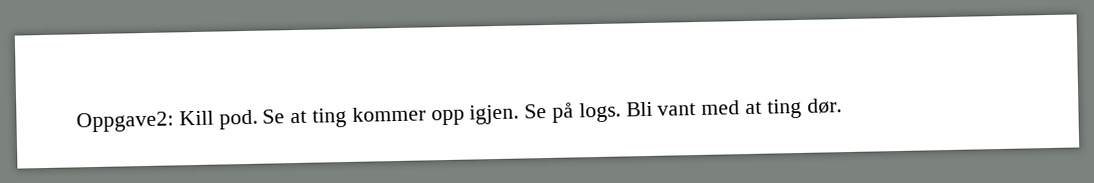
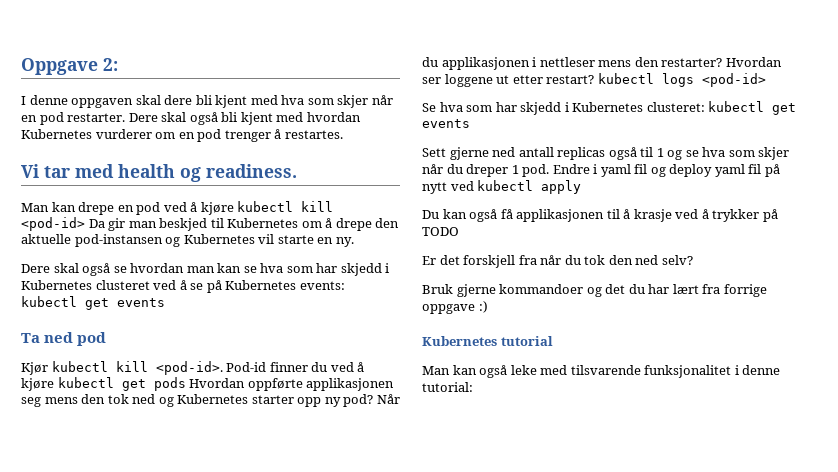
[76,98,842,133] Oppgave2: Kill pod. Se at ting kommer opp igjen. Se på logs. Bli vant med at ting dør. -> [21,58,118,75] [21,95,393,108] [21,112,361,125] [21,129,343,142] [21,164,297,182] [21,201,334,215] [21,217,400,231] [21,234,354,247] [21,263,390,276] [21,280,345,293] [21,296,165,310] [21,332,107,346] [21,361,365,375] [21,377,395,391] [21,394,400,407] [422,57,782,70] [422,73,766,87] [422,101,797,115] [422,119,470,128] [422,147,790,160] [422,164,780,177] [422,180,582,194] [422,209,778,222] [422,227,459,236] [422,255,693,268] [422,284,767,297] [422,301,488,314] [422,336,553,346] [422,365,781,378] [422,382,473,392] Oppgave 2: // I denne oppgaven skal dere bli kjent med hva som skjer når en pod restarter. Dere skal også bli kjent med hvordan Kubernetes vurderer om en pod trenger å restartes. // Vi tar med health og readiness. // Man kan drepe en pod ved å kjøre kubectl kill <pod-id> Da gir man beskjed til Kubernetes om å drepe den aktuelle pod-instansen og Kubernetes vil starte en ny. // Dere skal også se hvordan man kan se hva som har skjedd i Kubernetes clusteret ved å se på Kubernetes events: kubectl get events // Ta ned pod // Kjør kubectl kill <pod-id>. Pod-id finner du ved å kjøre kubectl get pods Hvordan oppførte applikasjonen seg mens den tok ned og Kubernetes starter opp ny pod? Når du applikasjonen i nettleser mens den restarter? Hvordan ser loggene ut etter restart? kubectl logs <pod-id> // Se hva som har skjedd i Kubernetes clusteret: kubectl get events // Sett gjerne ned antall replicas også til 1 og se hva som skjer når du dreper 1 pod. Endre i yaml fil og deploy yaml fil på nytt ved kubectl apply // Du kan også få applikasjonen til å krasje ved å trykker på TODO // Er det forskjell fra når du tok den ned selv? // Bruk gjerne kommandoer og det du har lært fra forrige oppgave :) // Kubernetes tutorial // Man kan også leke med tilsvarende funksjonalitet i denne tutorial:

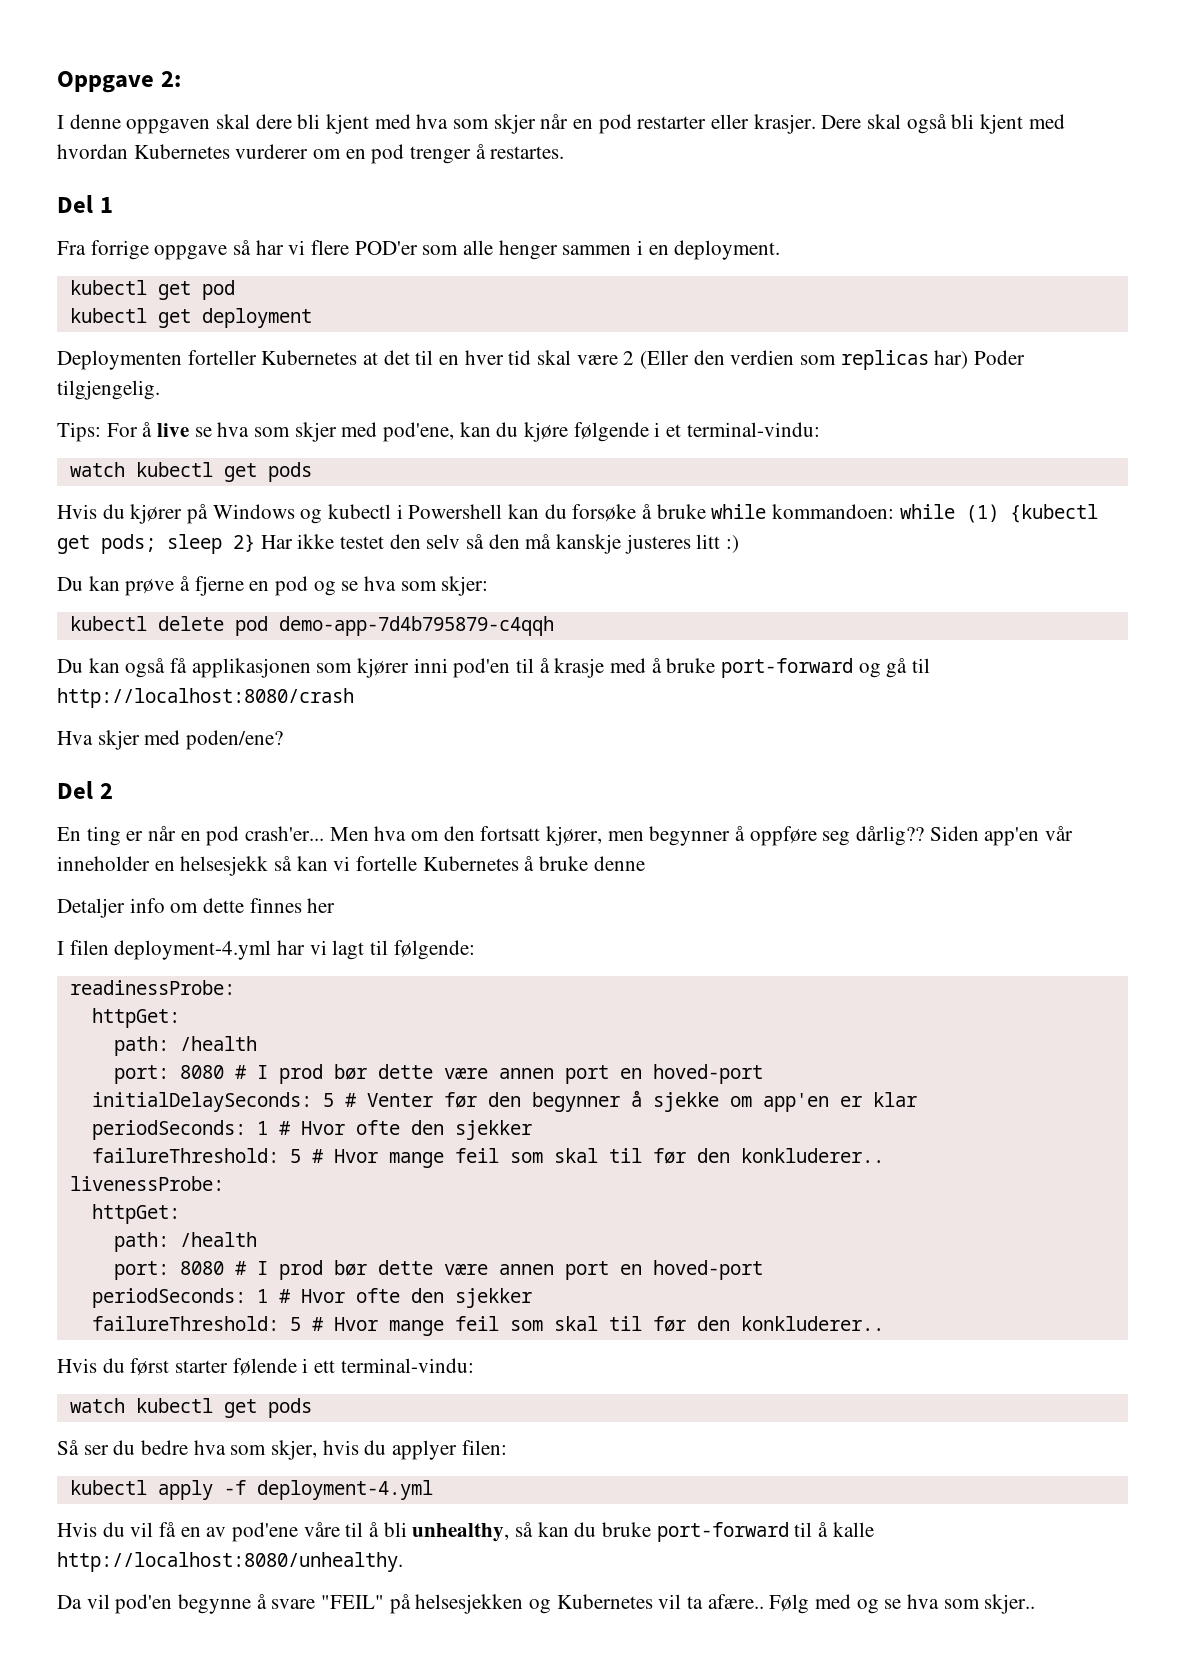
[67,113,126,122] restarter. -> [637,114,816,134] restarter eller krasjer.
[21,164,297,182] [21,201,334,215] [21,217,400,231] [21,234,354,247] [21,263,390,276] [21,280,345,293] [21,296,165,310] [21,332,107,346] [21,361,365,375] [21,377,395,391] [21,394,400,407] [422,57,782,70] [422,73,766,87] [422,101,797,115] [422,119,470,128] [422,147,790,160] [422,164,780,177] [422,180,582,194] Vi tar med health og readiness. // Man kan drepe en pod ved å kjøre kubectl kill <pod-id> Da gir man beskjed til Kubernetes om å drepe den aktuelle pod-instansen og Kubernetes vil starte en ny. // Dere skal også se hvordan man kan se hva som har skjedd i Kubernetes clusteret ved å se på Kubernetes events: kubectl get events // Ta ned pod // Kjør kubectl kill <pod-id>. Pod-id finner du ved å kjøre kubectl get pods Hvordan oppførte applikasjonen seg mens den tok ned og Kubernetes starter opp ny pod? Når du applikasjonen i nettleser mens den restarter? Hvordan ser loggene ut etter restart? kubectl logs <pod-id> // Se hva som har skjedd i Kubernetes clusteret: kubectl get events // Sett gjerne ned antall replicas også til 1 og se hva som skjer når du dreper 1 pod. Endre i yaml fil og deploy yaml fil på nytt ved kubectl apply -> [57,195,113,213] [57,240,781,260] [69,280,235,300] [69,308,312,328] [57,350,1026,370] [57,380,160,400] [57,422,820,442] [69,462,312,482] [57,504,1098,524] [57,534,740,554] [57,576,489,596] [69,616,554,636] Del 1 // Fra forrige oppgave så har vi flere POD'er som alle henger sammen i en deployment. // kubectl get pod // kubectl get deployment // Deploymenten forteller Kubernetes at det til en hver tid skal være 2 (Eller den verdien som replicas har) Poder tilgjengelig. // Tips: For å live se hva som skjer med pod'ene, kan du kjøre følgende i et terminal-vindu: // watch kubectl get pods // Hvis du kjører på Windows og kubectl i Powershell kan du forsøke å bruke while kommandoen: while (1) {kubectl get pods; sleep 2} Har ikke testet den selv så den må kanskje justeres litt :) // Du kan prøve å fjerne en pod og se hva som skjer: // kubectl delete pod demo-app-7d4b795879-c4qqh
[606,209,778,222] [422,227,459,236] [422,255,693,268] [422,284,767,297] [422,301,488,314] [422,336,553,346] [422,365,781,378] [422,382,473,392] til å krasje ved å trykker på TODO // Er det forskjell fra når du tok den ned selv? // Bruk gjerne kommandoer og det du har lært fra forrige oppgave :) // Kubernetes tutorial // Man kan også leke med tilsvarende funksjonalitet i denne tutorial: -> [316,658,931,678] [57,688,354,708] [57,730,284,750] [57,781,113,799] [57,826,1074,846] [57,856,645,876] [57,898,336,918] [57,940,475,960] [69,980,235,995] [91,1008,180,1028] [113,1036,257,1056] [113,1064,763,1084] [91,1090,917,1112] [91,1120,532,1140] [91,1148,884,1168] [69,1176,224,1191] [91,1204,180,1224] [113,1232,257,1252] [113,1260,763,1280] [91,1288,532,1308] [91,1316,884,1336] [57,1358,474,1376] [69,1398,312,1418] [57,1440,507,1460] [69,1480,433,1500] [57,1522,874,1542] [57,1552,403,1572] [57,1594,1036,1614] som kjører inni pod'en til å krasje med å bruke port-forward og gå til http://localhost:8080/crash // Hva skjer med poden/ene? // Del 2 // En ting er når en pod crash'er... Men hva om den fortsatt kjører, men begynner å oppføre seg dårlig?? Siden app'en vår inneholder en helsesjekk så kan vi fortelle Kubernetes å bruke denne // Detaljer info om dette finnes her // I filen deployment-4.yml har vi lagt til følgende: // readinessProbe: // httpGet: // path: /health // port: 8080 # I prod bør dette være annen port en hoved-port // initialDelaySeconds: 5 # Venter før den begynner å sjekke om app'en er klar // periodSeconds: 1 # Hvor ofte den sjekker // failureThreshold: 5 # Hvor mange feil som skal til før den konkluderer.. // livenessProbe: // httpGet: // path: /health // port: 8080 # I prod bør dette være annen port en hoved-port // periodSeconds: 1 # Hvor ofte den sjekker // failureThreshold: 5 # Hvor mange feil som skal til før den konkluderer.. // Hvis du først starter følende i ett terminal-vindu: // watch kubectl get pods // Så ser du bedre hva som skjer, hvis du applyer filen: // kubectl apply -f deployment-4.yml // Hvis du vil få en av pod'ene våre til å bli unhealthy, så kan du bruke port-forward til å kalle http://localhost:8080/unhealthy. // Da vil pod'en begynne å svare "FEIL" på helsesjekken og Kubernetes vil ta afære.. Følg med og se hva som skjer..

